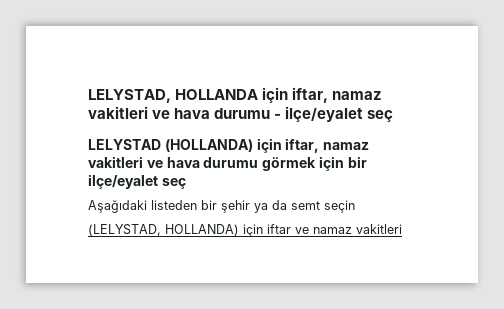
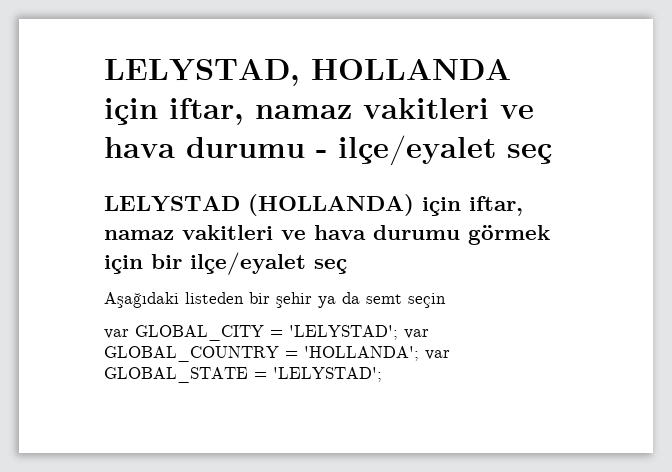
[88,224,402,237] (LELYSTAD, HOLLANDA) için iftar ve namaz vakitleri -> [104,325,429,341] [104,346,450,362] [104,367,382,383] var GLOBAL_CITY = 'LELYSTAD'; var GLOBAL_COUNTRY = 'HOLLANDA'; var GLOBAL_STATE = 'LELYSTAD';

